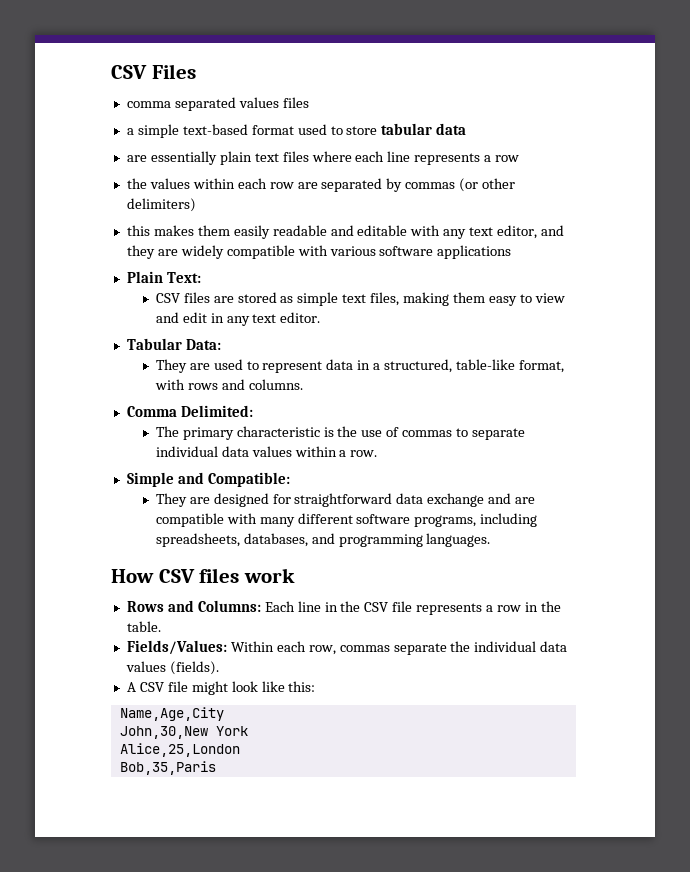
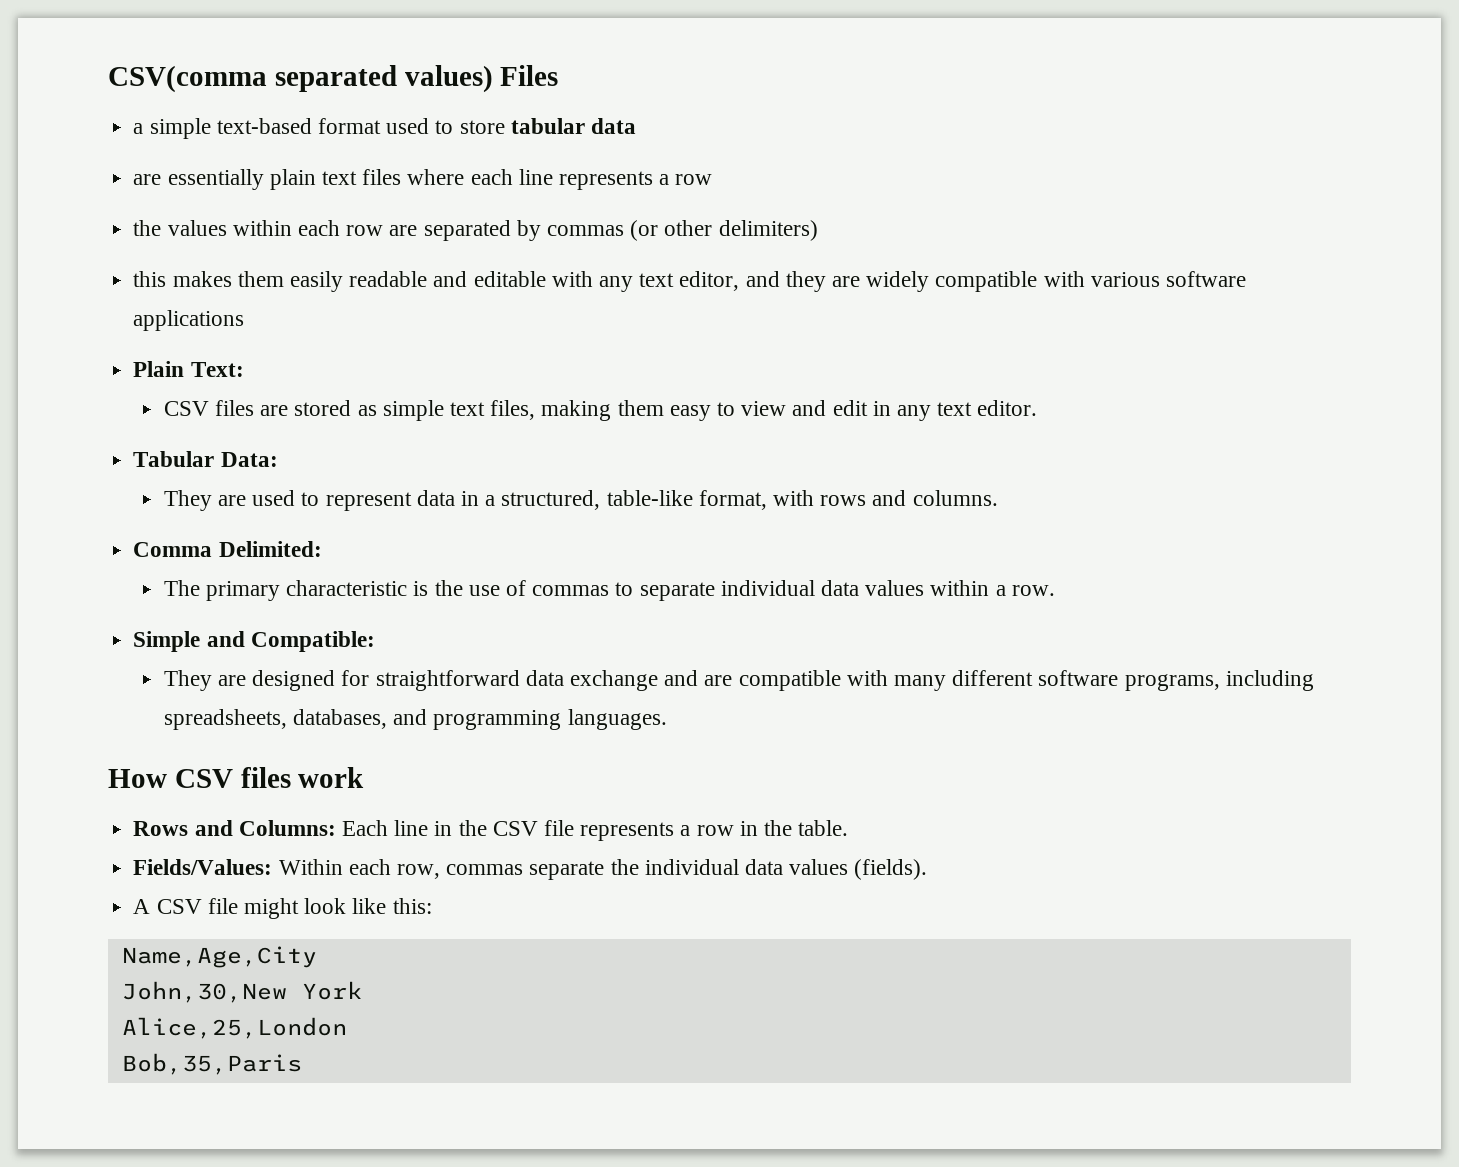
[111,64,196,79] [126,97,309,111] CSV Files // comma separated values files -> [108,65,559,93] CSV(comma separated values) Files

